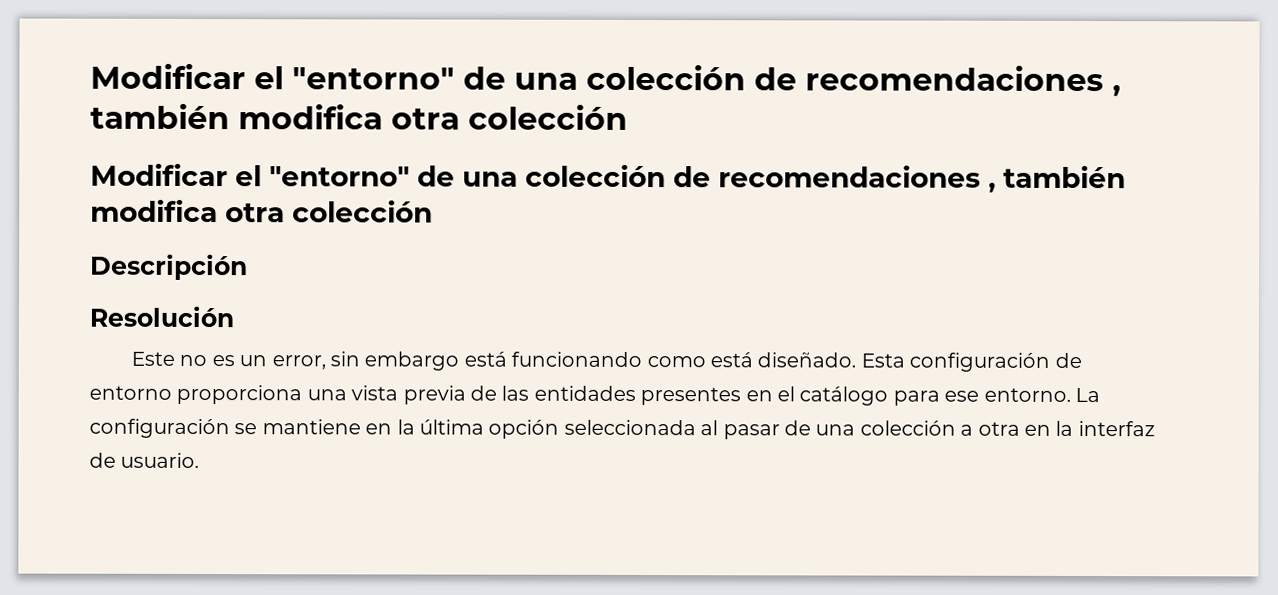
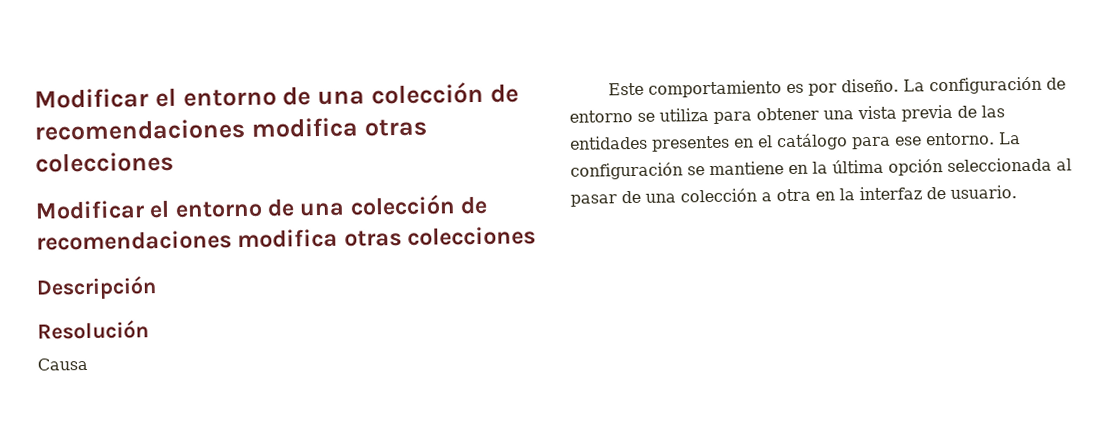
[90,63,1121,97] [90,103,628,130] [90,163,1126,193] [90,199,433,223] Modificar el "entorno" de una colección de recomendaciones , también modifica otra colección // Modificar el "entorno" de una colección de recomendaciones , también modifica otra colección -> [34,81,519,109] [34,117,427,141] [35,151,174,173] [35,194,488,220] [36,226,537,251] Modificar el entorno de una colección de recomendaciones modifica otras colecciones // Modificar el entorno de una colección de recomendaciones modifica otras colecciones
(234, 316) none -> [37,357,88,371] // Causa
[179,351,1082,372] [89,384,303,405] no es un error, sin embargo está funcionando como está diseñado. Esta configuración de entorno proporciona -> [647,76,1066,98] [569,107,819,124] comportamiento es por diseño. La configuración de entorno se utiliza para obtener

